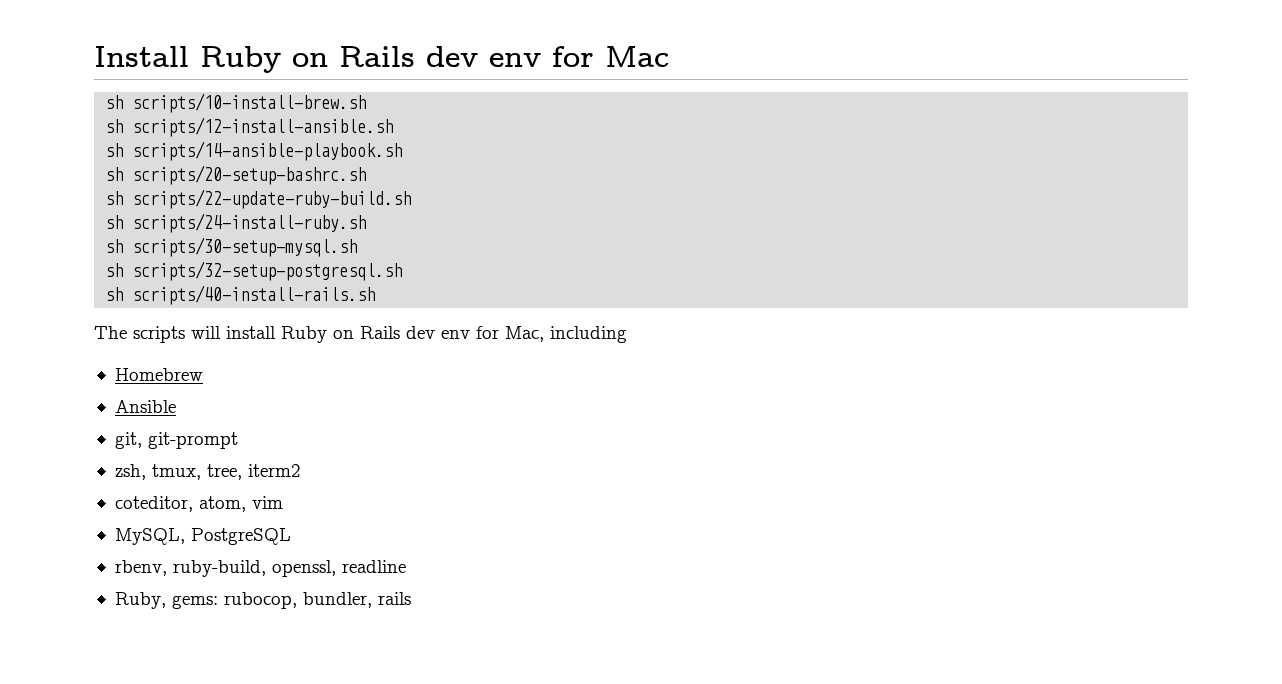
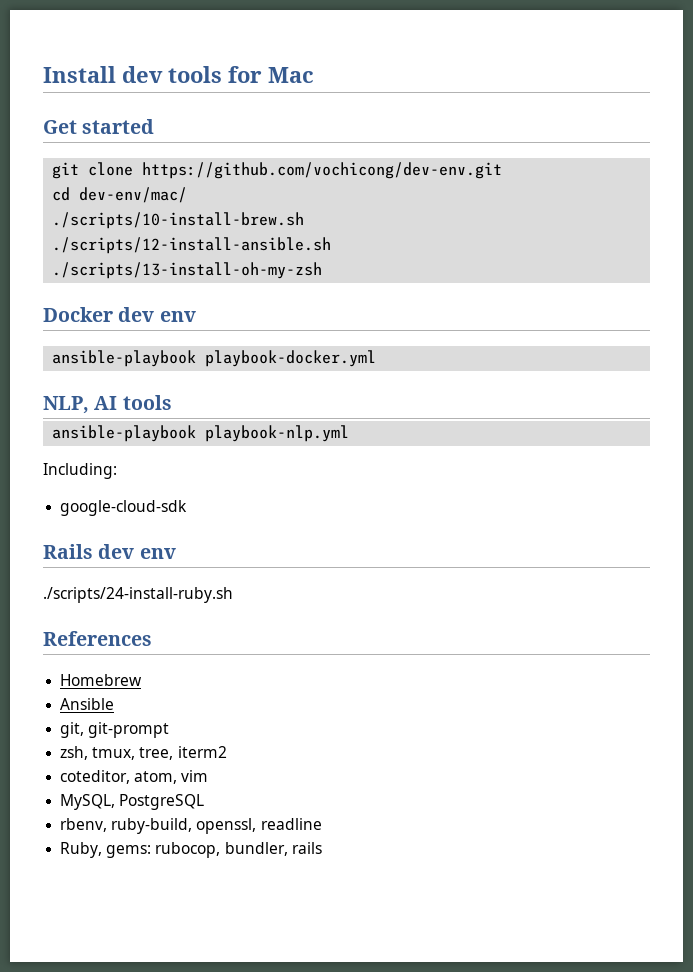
[200,46,669,73] [105,93,367,113] [105,117,394,137] [105,141,403,161] [105,165,367,185] [105,189,412,209] [105,213,367,233] [105,237,358,257] [105,261,403,281] [105,285,376,305] [94,326,627,343] Ruby on Rails dev env for Mac // sh scripts/10-install-brew.sh // sh scripts/12-install-ansible.sh // sh scripts/14-ansible-playbook.sh // sh scripts/20-setup-bashrc.sh // sh scripts/22-update-ruby-build.sh // sh scripts/24-install-ruby.sh // sh scripts/30-setup-mysql.sh // sh scripts/32-setup-postgresql.sh // sh scripts/40-install-rails.sh // The scripts will install Ruby on Rails dev env for Mac, including -> [122,66,314,83] [43,119,155,134] [52,162,503,179] [52,187,188,203] [52,212,305,229] [52,237,332,254] [52,262,323,279] [43,307,196,322] [52,350,377,367] [43,395,172,414] [52,425,350,442] [43,463,117,479] [60,500,188,516] [43,544,176,559] [43,587,233,603] [43,631,152,646] dev tools for Mac // Get started // git clone https://github.com/vochicong/dev-env.git // cd dev-env/mac/ // ./scripts/10-install-brew.sh // ./scripts/12-install-ansible.sh // ./scripts/13-install-oh-my-zsh // Docker dev env // ansible-playbook playbook-docker.yml // NLP, AI tools // ansible-playbook playbook-nlp.yml // Including: // google-cloud-sdk // Rails dev env // ./scripts/24-install-ruby.sh // References

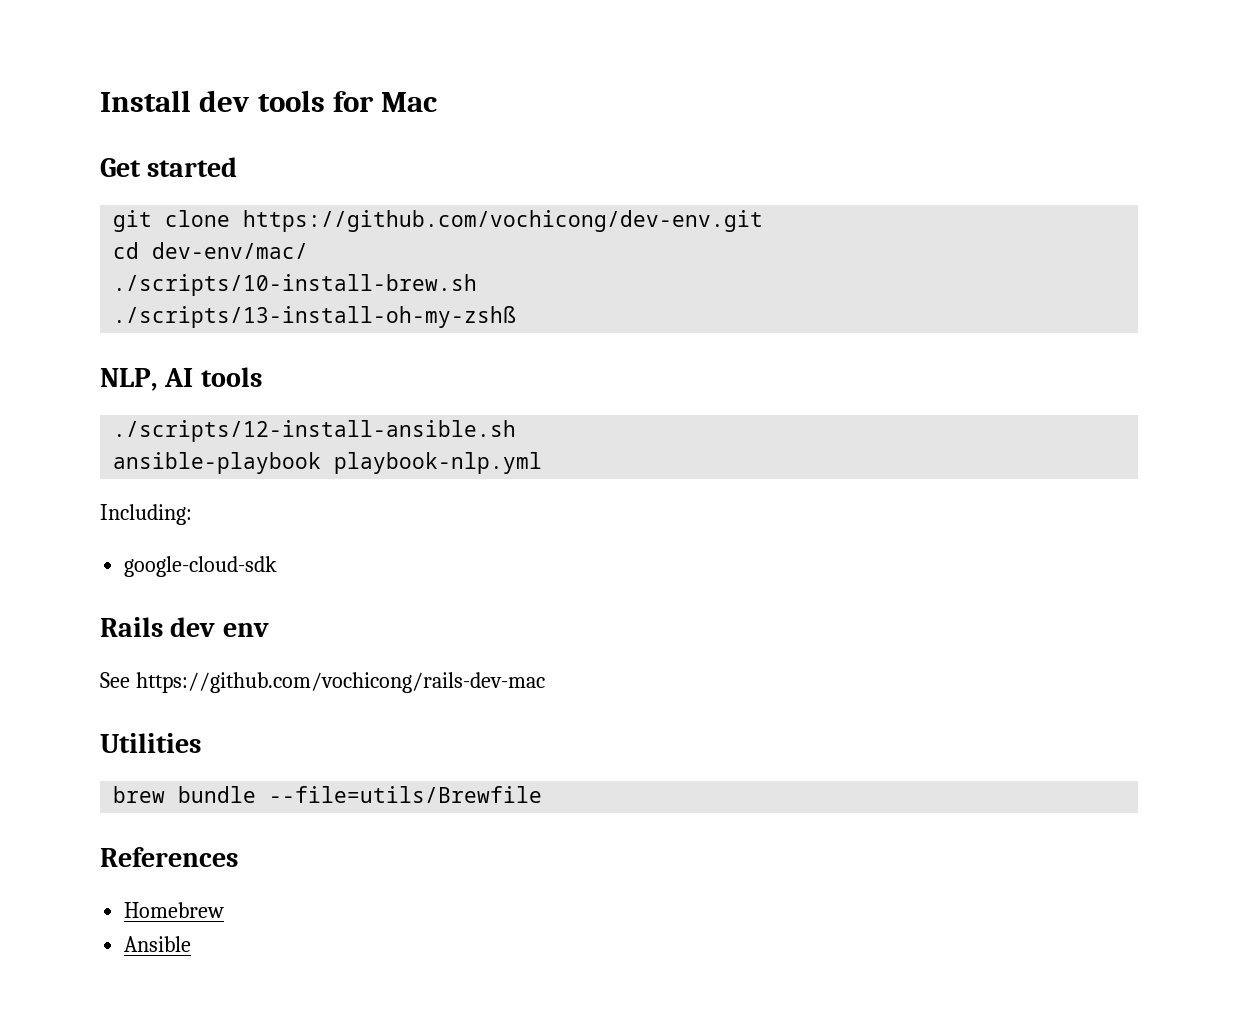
[52,237,332,254] [52,262,323,279] [43,307,196,322] [52,350,377,367] ./scripts/12-install-ansible.sh // ./scripts/13-install-oh-my-zsh // Docker dev env // ansible-playbook playbook-docker.yml -> [113,306,517,328] ./scripts/13-install-oh-my-zshß
(172, 402) none -> [113,420,517,442] // ./scripts/12-install-ansible.sh
[43,587,233,603] [43,631,152,646] [60,674,143,686] [60,698,115,710] [60,722,170,738] [60,746,227,760] [60,770,209,784] [60,794,205,810] [60,818,322,834] [60,842,322,858] ./scripts/24-install-ruby.sh // References // Homebrew // Ansible // git, git-prompt // zsh, tmux, tree, iterm2 // coteditor, atom, vim // MySQL, PostgreSQL // rbenv, ruby-build, openssl, readline // Ruby, gems: rubocop, bundler, rails -> [100,672,545,693] [100,733,201,753] [113,786,543,803] [100,847,238,867] [124,902,225,918] [124,936,192,952] See https://github.com/vochicong/rails-dev-mac // Utilities // brew bundle --file=utils/Brewfile // References // Homebrew // Ansible

